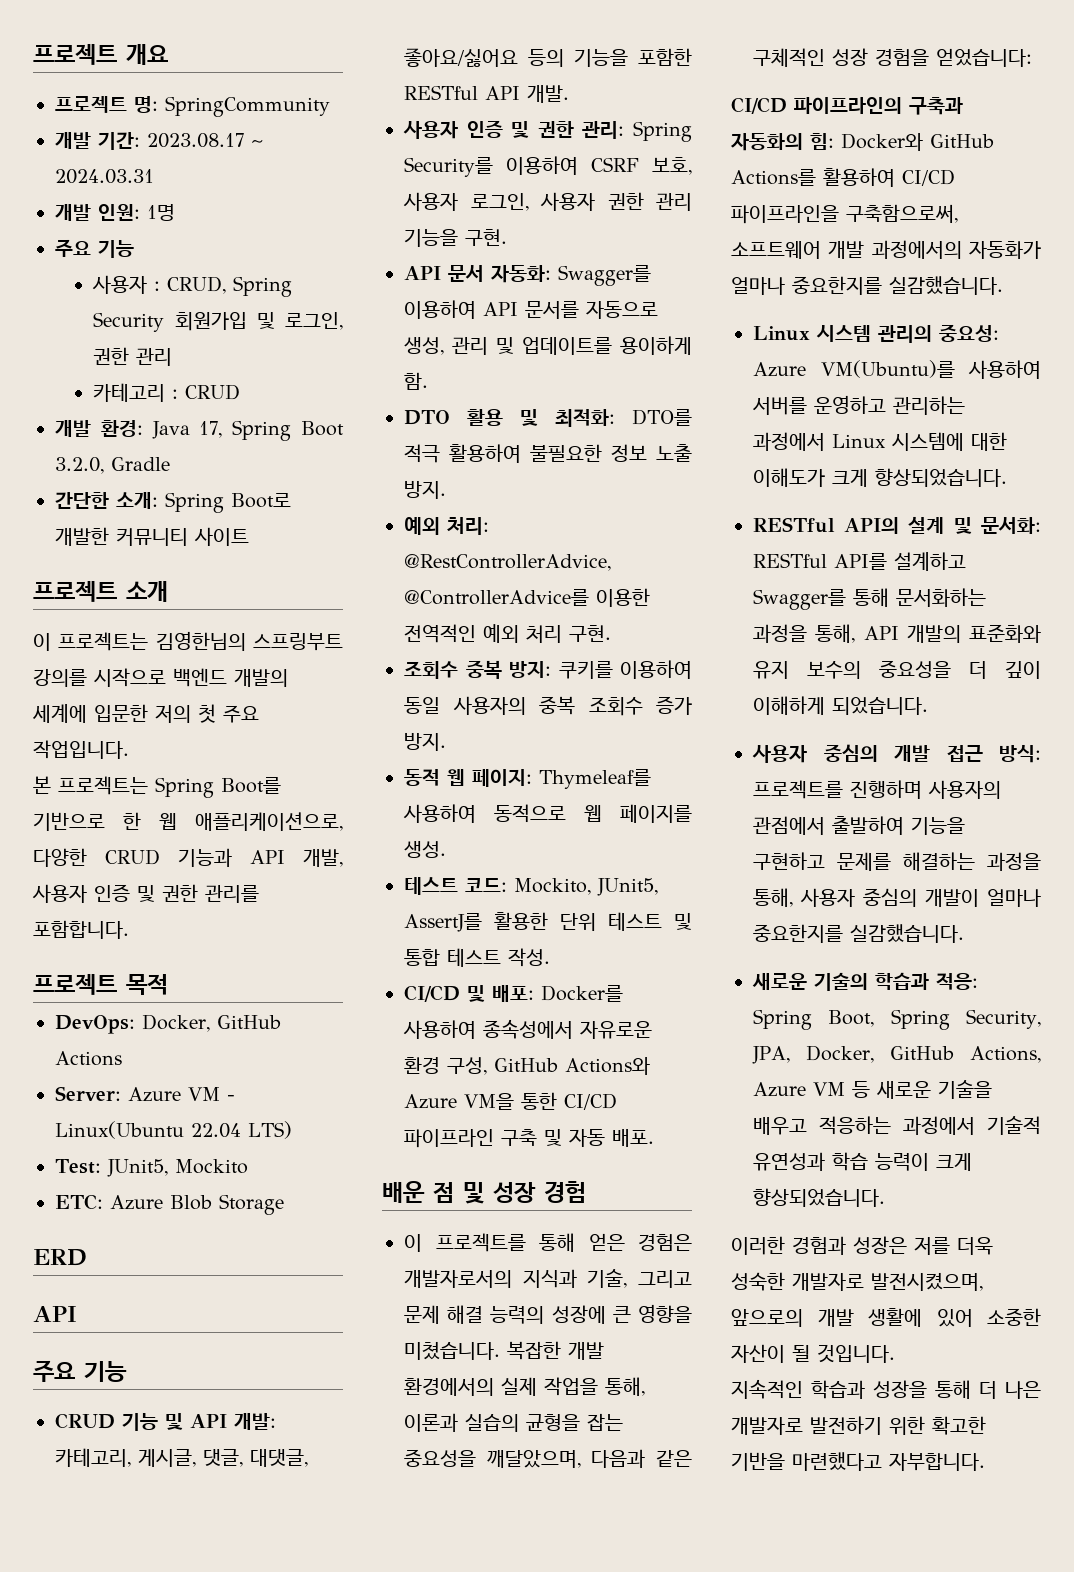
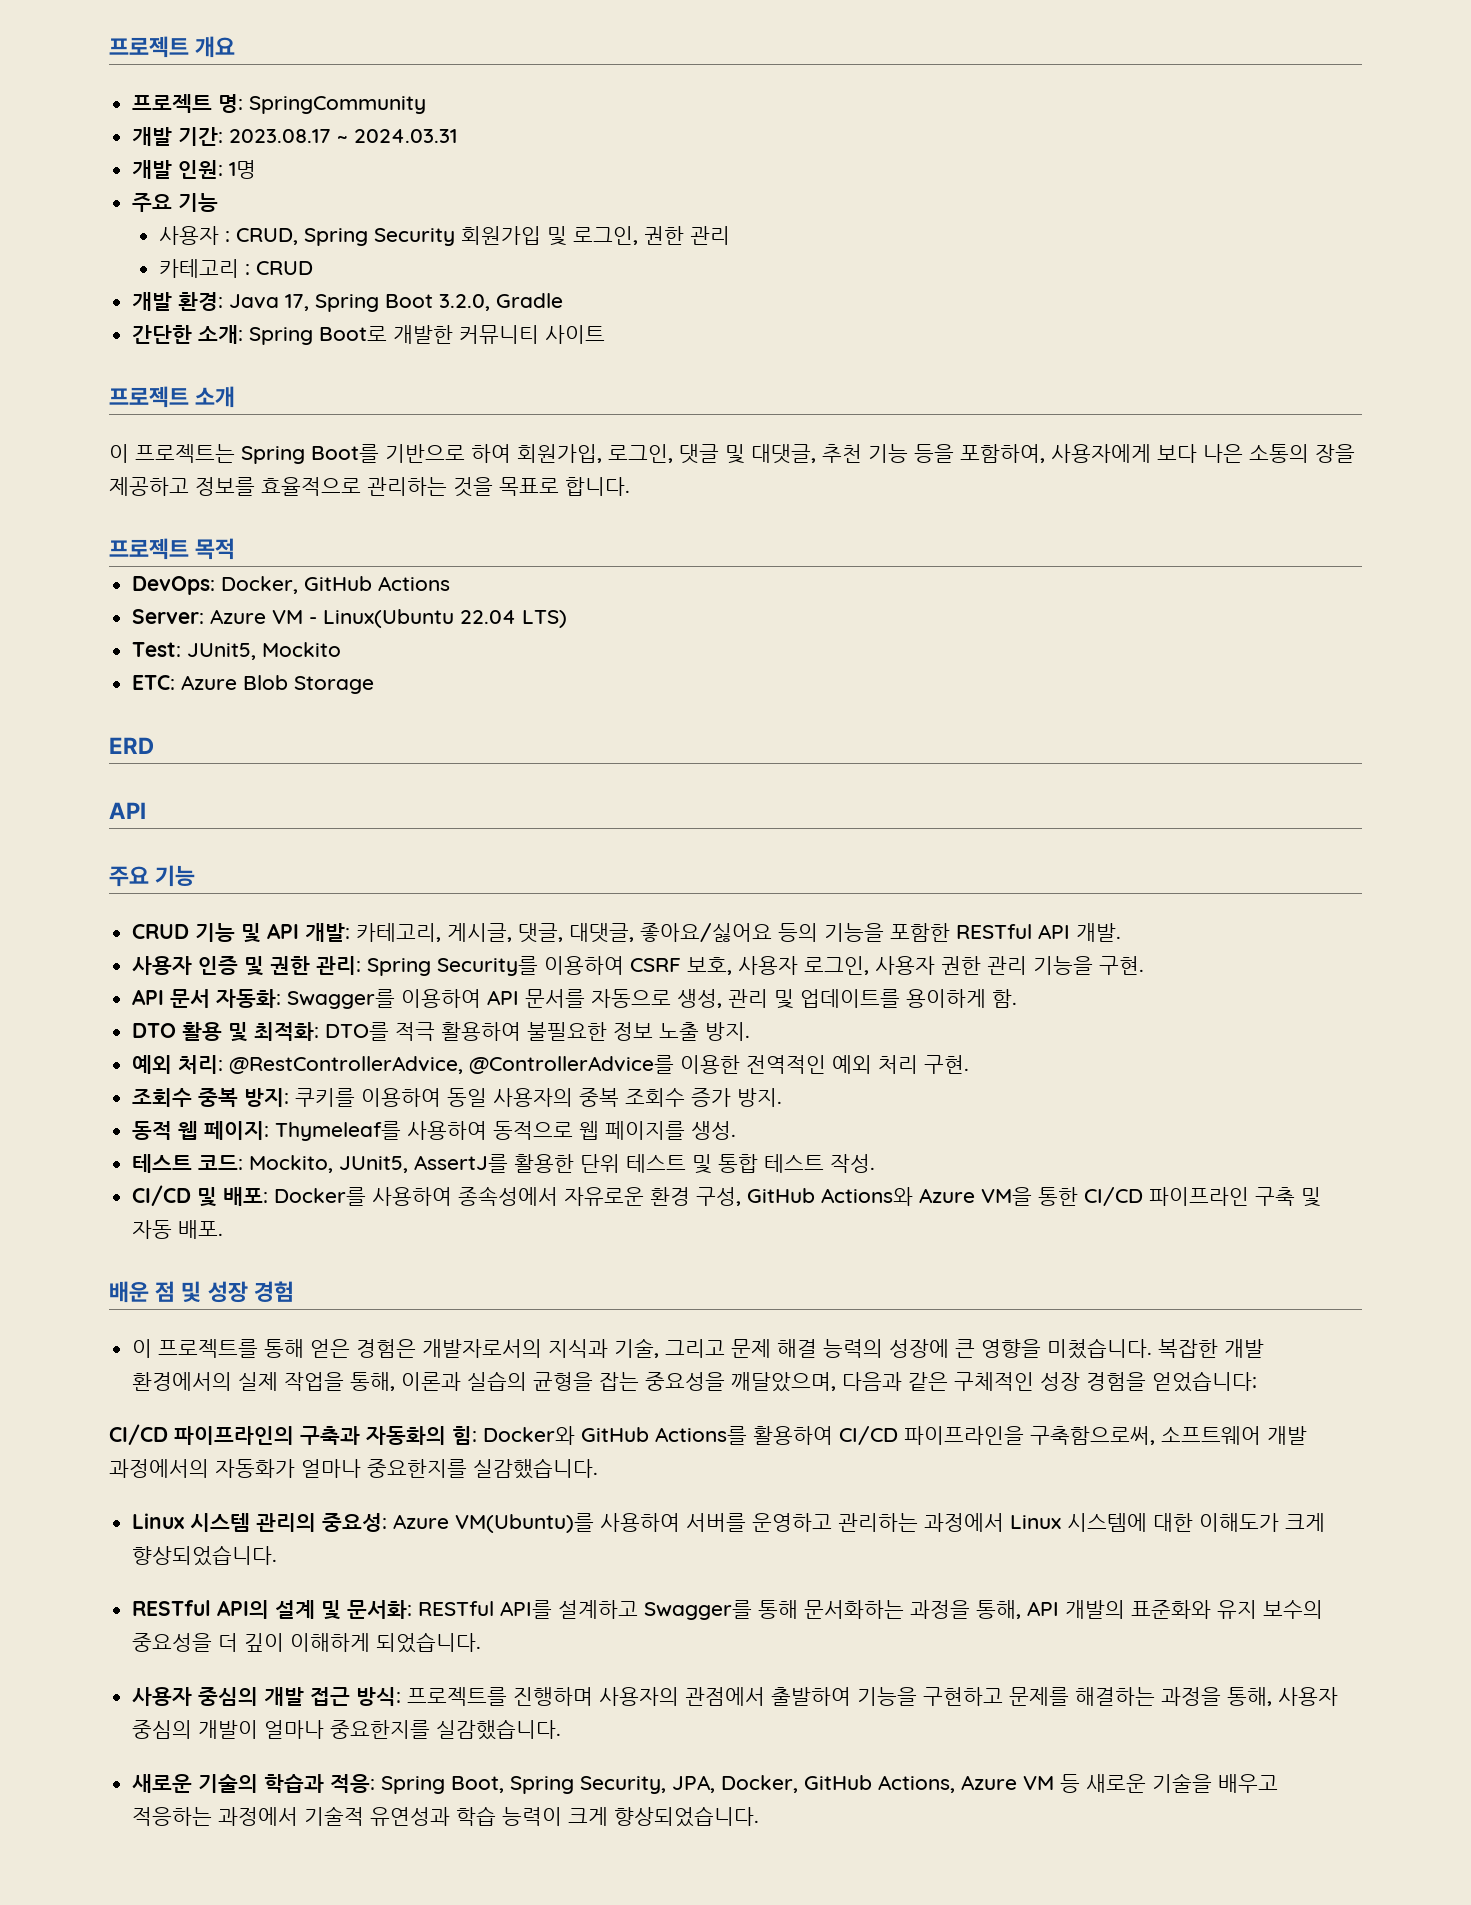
[155,631,343,651] [33,668,288,687] [32,704,259,723] [33,740,129,759] [33,776,281,798] [33,812,343,831] [33,848,343,867] [32,884,259,903] [33,920,129,939] 김영한님의 스프링부트 강의를 시작으로 백엔드 개발의 세계에 입문한 저의 첫 주요 작업입니다. // 본 프로젝트는 Spring Boot를 기반으로 한 웹 애플리케이션으로, 다양한 CRUD 기능과 API 개발, 사용자 인증 및 권한 관리를 포함합니다. -> [241,444,1355,464] [109,477,630,497] Spring Boot를 기반으로 하여 회원가입, 로그인, 댓글 및 대댓글, 추천 기능 등을 포함하여, 사용자에게 보다 나은 소통의 장을 제공하고 정보를 효율적으로 관리하는 것을 목표로 합니다.
[731,1236,993,1255] [731,1272,983,1291] [731,1308,1041,1327] [731,1344,895,1363] [731,1379,1041,1399] [731,1416,986,1435] [731,1452,985,1471] // 이러한 경험과 성장은 저를 더욱 성숙한 개발자로 발전시켰으며, 앞으로의 개발 생활에 있어 소중한 자산이 될 것입니다. // 지속적인 학습과 성장을 통해 더 나은 개발자로 발전하기 위한 확고한 기반을 마련했다고 자부합니다. -> (760, 1816) none

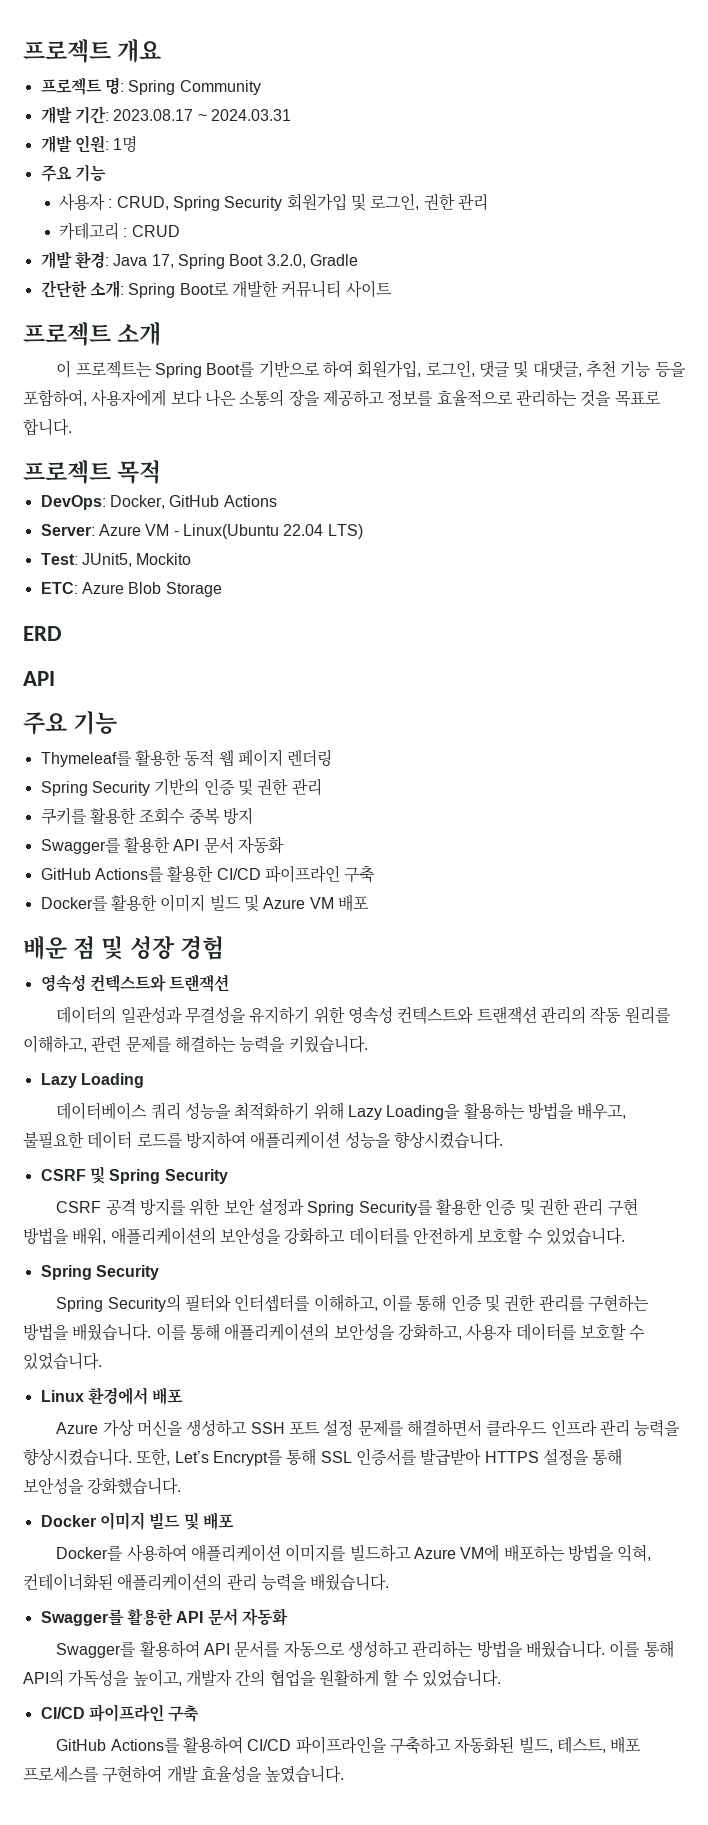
[249,96,427,114] SpringCommunity -> [128,80,261,95] Spring Community
[132,923,1122,943] [132,956,1145,976] [132,989,1018,1009] [132,1022,751,1042] [132,1055,970,1074] [132,1088,783,1107] [132,1121,737,1141] [132,1154,876,1174] [132,1185,1322,1207] [132,1220,224,1239] CRUD 기능 및 API 개발: 카테고리, 게시글, 댓글, 대댓글, 좋아요/싫어요 등의 기능을 포함한 RESTful API 개발. // 사용자 인증 및 권한 관리: Spring Security를 이용하여 CSRF 보호, 사용자 로그인, 사용자 권한 관리 기능을 구현. // API 문서 자동화: Swagger를 이용하여 API 문서를 자동으로 생성, 관리 및 업데이트를 용이하게 함. // DTO 활용 및 최적화: DTO를 적극 활용하여 불필요한 정보 노출 방지. // 예외 처리: @RestControllerAdvice, @ControllerAdvice를 이용한 전역적인 예외 처리 구현. // 조회수 중복 방지: 쿠키를 이용하여 동일 사용자의 중복 조회수 증가 방지. // 동적 웹 페이지: Thymeleaf를 사용하여 동적으로 웹 페이지를 생성. // 테스트 코드: Mockito, JUnit5, AssertJ를 활용한 단위 테스트 및 통합 테스트 작성. // CI/CD 및 배포: Docker를 사용하여 종속성에서 자유로운 환경 구성, GitHub Actions와 Azure VM을 통한 CI/CD 파이프라인 구축 및 자동 배포. -> [40,749,333,767] [40,778,322,796] [40,807,253,825] [40,836,284,854] [40,865,376,883] [40,894,369,912] Thymeleaf를 활용한 동적 웹 페이지 렌더링 // Spring Security 기반의 인증 및 권한 관리 // 쿠키를 활용한 조회수 중복 방지 // Swagger를 활용한 API 문서 자동화 // GitHub Actions를 활용한 CI/CD 파이프라인 구축 // Docker를 활용한 이미지 빌드 및 Azure VM 배포
[132,1338,1265,1359] [132,1371,1258,1392] [109,1424,575,1445] 이 프로젝트를 통해 얻은 경험은 개발자로서의 지식과 기술, 그리고 문제 해결 능력의 성장에 큰 영향을 미쳤습니다. 복잡한 개발 환경에서의 실제 작업을 통해, 이론과 실습의 균형을 잡는 중요성을 깨달았으며, 다음과 같은 구체적인 성장 경험을 얻었습니다: // CI/CD 파이프라인의 구축과 자동화의 힘: Docker와 -> [40,974,230,992] [56,1006,671,1024] [23,1035,368,1053] [40,1073,144,1088] [56,1102,627,1120] [23,1131,503,1149] [40,1166,228,1184] [56,1198,638,1216] [23,1227,625,1245] [40,1265,159,1280] [56,1294,649,1312] [23,1323,646,1341] [23,1352,102,1370] [40,1387,184,1405] [56,1419,681,1437] [23,1448,623,1466] [23,1477,182,1495] [40,1512,234,1530] [56,1544,652,1562] [23,1573,390,1591] [40,1608,288,1626] [56,1640,674,1658] [23,1669,501,1687] [40,1704,200,1722] 영속성 컨텍스트와 트랜잭션 // 데이터의 일관성과 무결성을 유지하기 위한 영속성 컨텍스트와 트랜잭션 관리의 작동 원리를 이해하고, 관련 문제를 해결하는 능력을 키웠습니다. // Lazy Loading // 데이터베이스 쿼리 성능을 최적화하기 위해 Lazy Loading을 활용하는 방법을 배우고, 불필요한 데이터 로드를 방지하여 애플리케이션 성능을 향상시켰습니다. // CSRF 및 Spring Security // CSRF 공격 방지를 위한 보안 설정과 Spring Security를 활용한 인증 및 권한 관리 구현 방법을 배워, 애플리케이션의 보안성을 강화하고 데이터를 안전하게 보호할 수 있었습니다. // Spring Security // Spring Security의 필터와 인터셉터를 이해하고, 이를 통해 인증 및 권한 관리를 구현하는 방법을 배웠습니다. 이를 통해 애플리케이션의 보안성을 강화하고, 사용자 데이터를 보호할 수 있었습니다. // Linux 환경에서 배포 // Azure 가상 머신을 생성하고 SSH 포트 설정 문제를 해결하면서 클라우드 인프라 관리 능력을 향상시켰습니다. 또한, Let’s Encrypt를 통해 SSL 인증서를 발급받아 HTTPS 설정을 통해 보안성을 강화했습니다. // Docker 이미지 빌드 및 배포 // Docker를 사용하여 애플리케이션 이미지를 빌드하고 Azure VM에 배포하는 방법을 익혀, 컨테이너화된 애플리케이션의 관리 능력을 배웠습니다. // Swagger를 활용한 API 문서 자동화 // Swagger를 활용하여 API 문서를 자동으로 생성하고 관리하는 방법을 배웠습니다. 이를 통해 API의 가독성을 높이고, 개발자 간의 협업을 원활하게 할 수 있었습니다. // CI/CD 파이프라인 구축 //
[1030,1426,1307,1445] [109,1458,598,1479] [132,1513,1326,1533] [132,1545,278,1566] [132,1600,1324,1620] [132,1632,482,1653] [132,1687,1339,1706] [132,1719,562,1740] [132,1773,1279,1794] [132,1806,760,1827] 구축함으로써, 소프트웨어 개발 과정에서의 자동화가 얼마나 중요한지를 실감했습니다. // Linux 시스템 관리의 중요성: Azure VM(Ubuntu)를 사용하여 서버를 운영하고 관리하는 과정에서 Linux 시스템에 대한 이해도가 크게 향상되었습니다. // RESTful API의 설계 및 문서화: RESTful API를 설계하고 Swagger를 통해 문서화하는 과정을 통해, API 개발의 표준화와 유지 보수의 중요성을 더 깊이 이해하게 되었습니다. // 사용자 중심의 개발 접근 방식: 프로젝트를 진행하며 사용자의 관점에서 출발하여 기능을 구현하고 문제를 해결하는 과정을 통해, 사용자 중심의 개발이 얼마나 중요한지를 실감했습니다. // 새로운 기술의 학습과 적응: Spring Boot, Spring Security, JPA, Docker, GitHub Actions, Azure VM 등 새로운 기술을 배우고 적응하는 과정에서 기술적 유연성과 학습 능력이 크게 향상되었습니다. -> [390,1736,642,1754] [23,1765,345,1783] 구축하고 자동화된 빌드, 테스트, 배포 프로세스를 구현하여 개발 효율성을 높였습니다.

